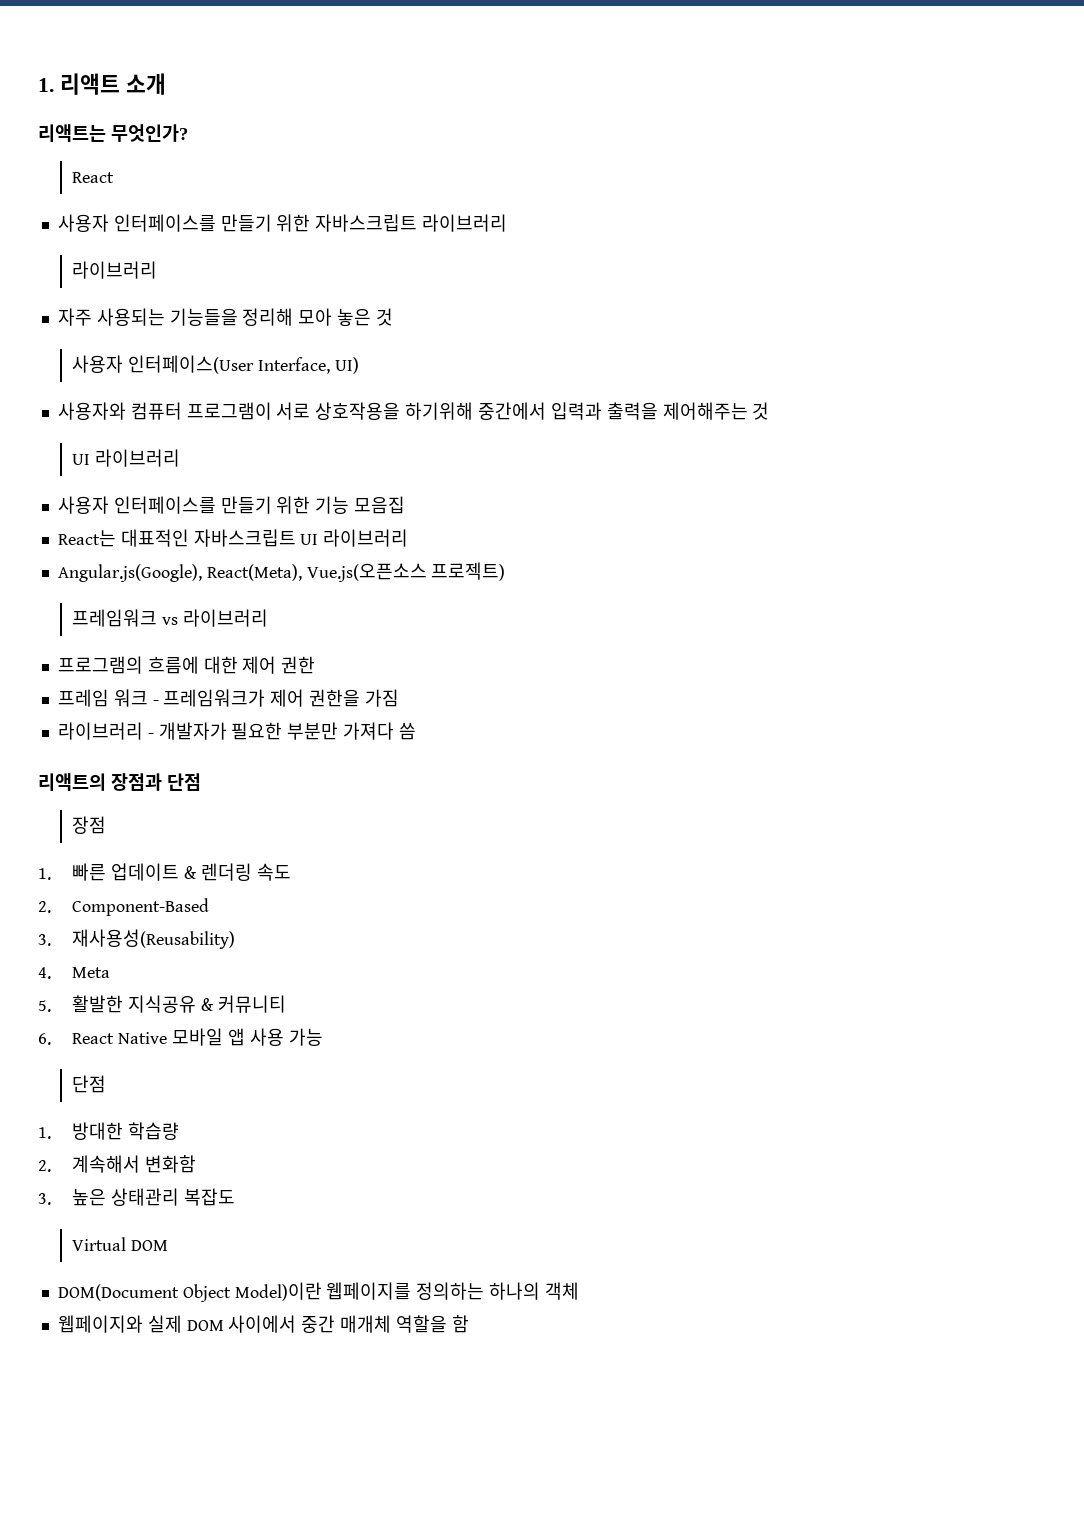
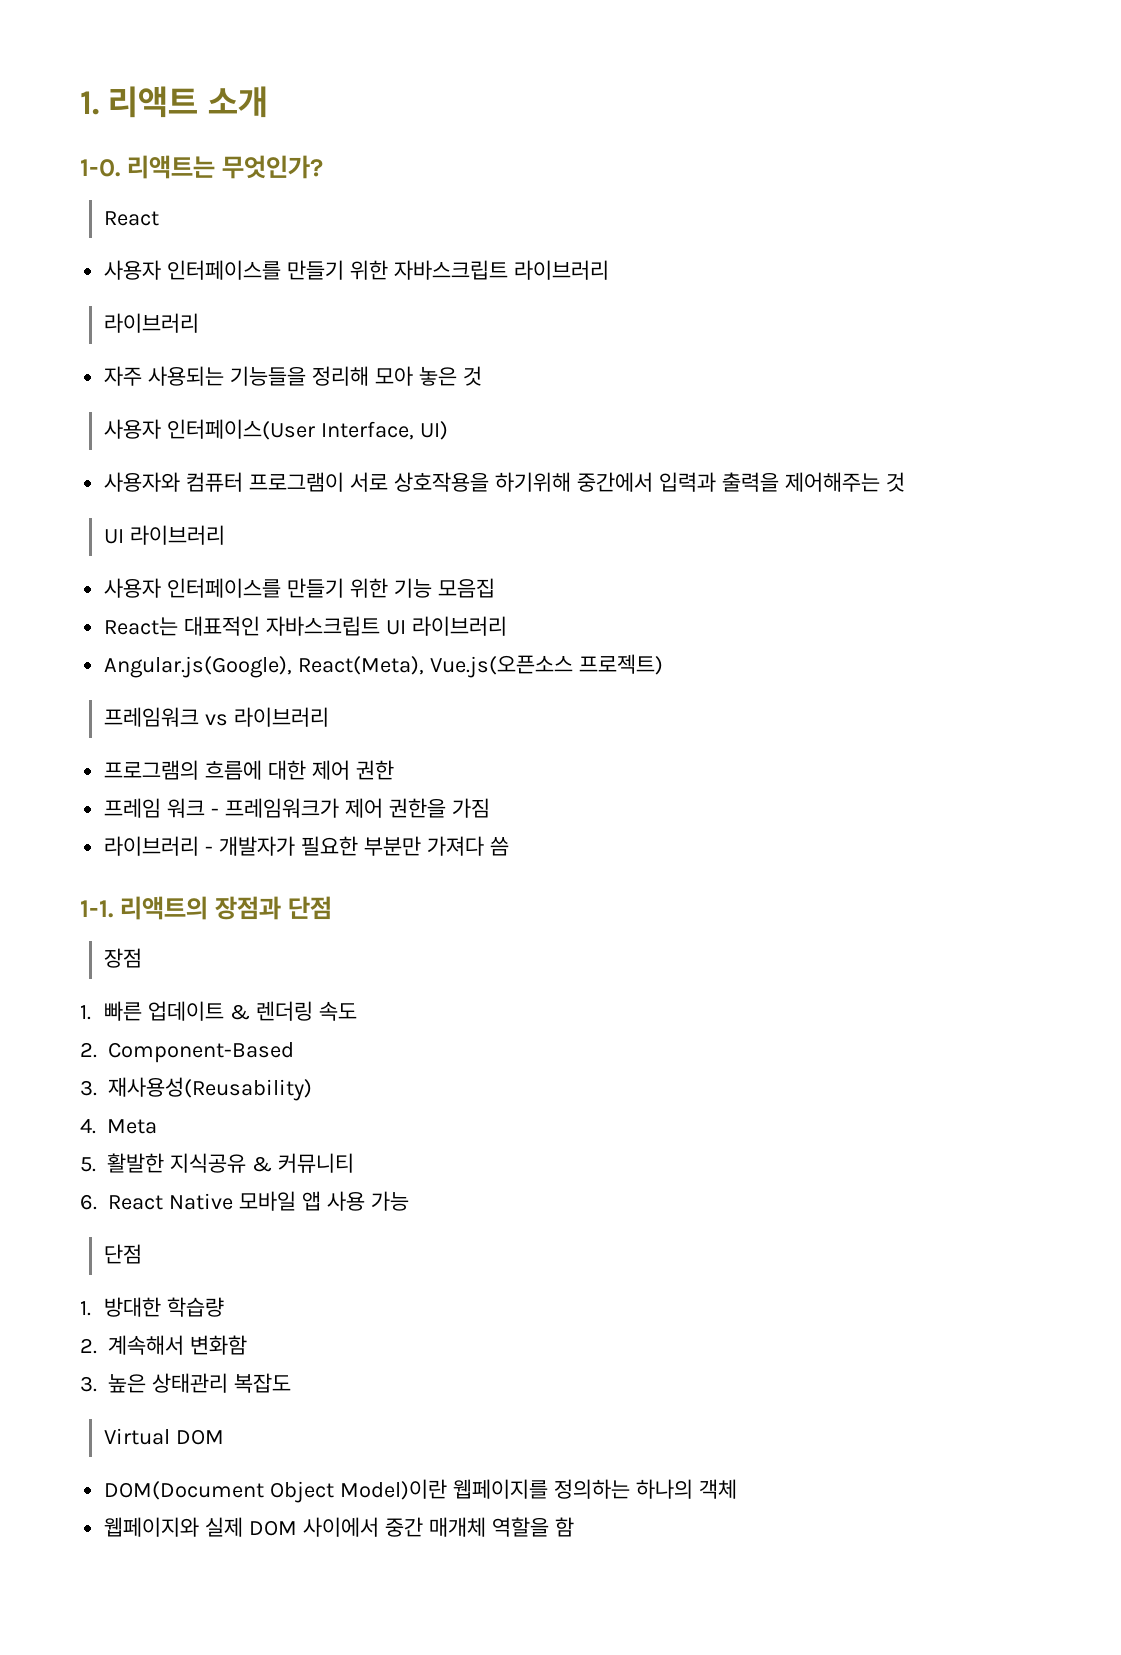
(166, 84) none -> [80,159,120,177] 1-0.
(416, 731) none -> [80,900,113,918] 1-1.

